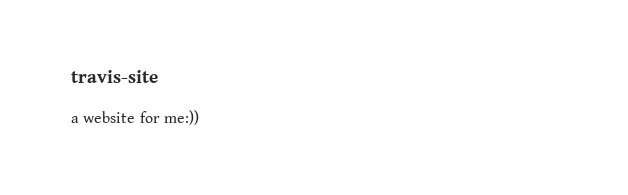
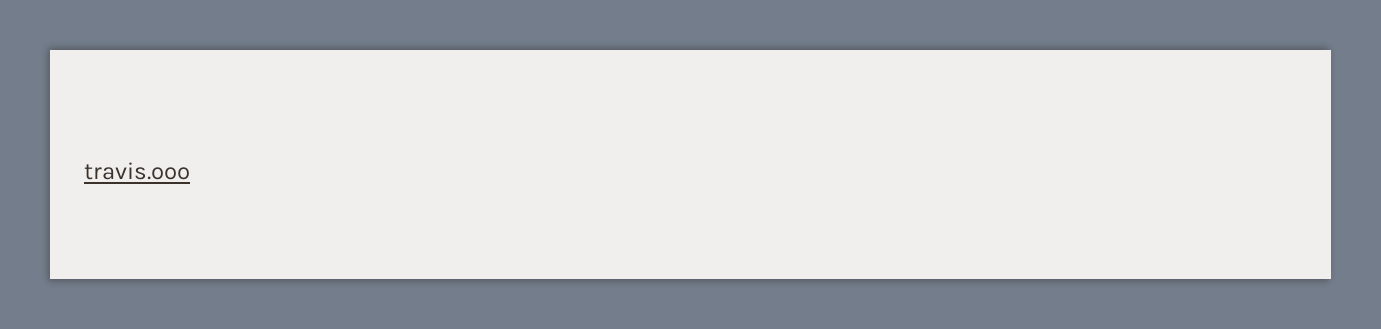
[71,70,158,83] [71,110,199,125] travis-site // a website for me:)) -> [84,162,190,180] travis.ooo

